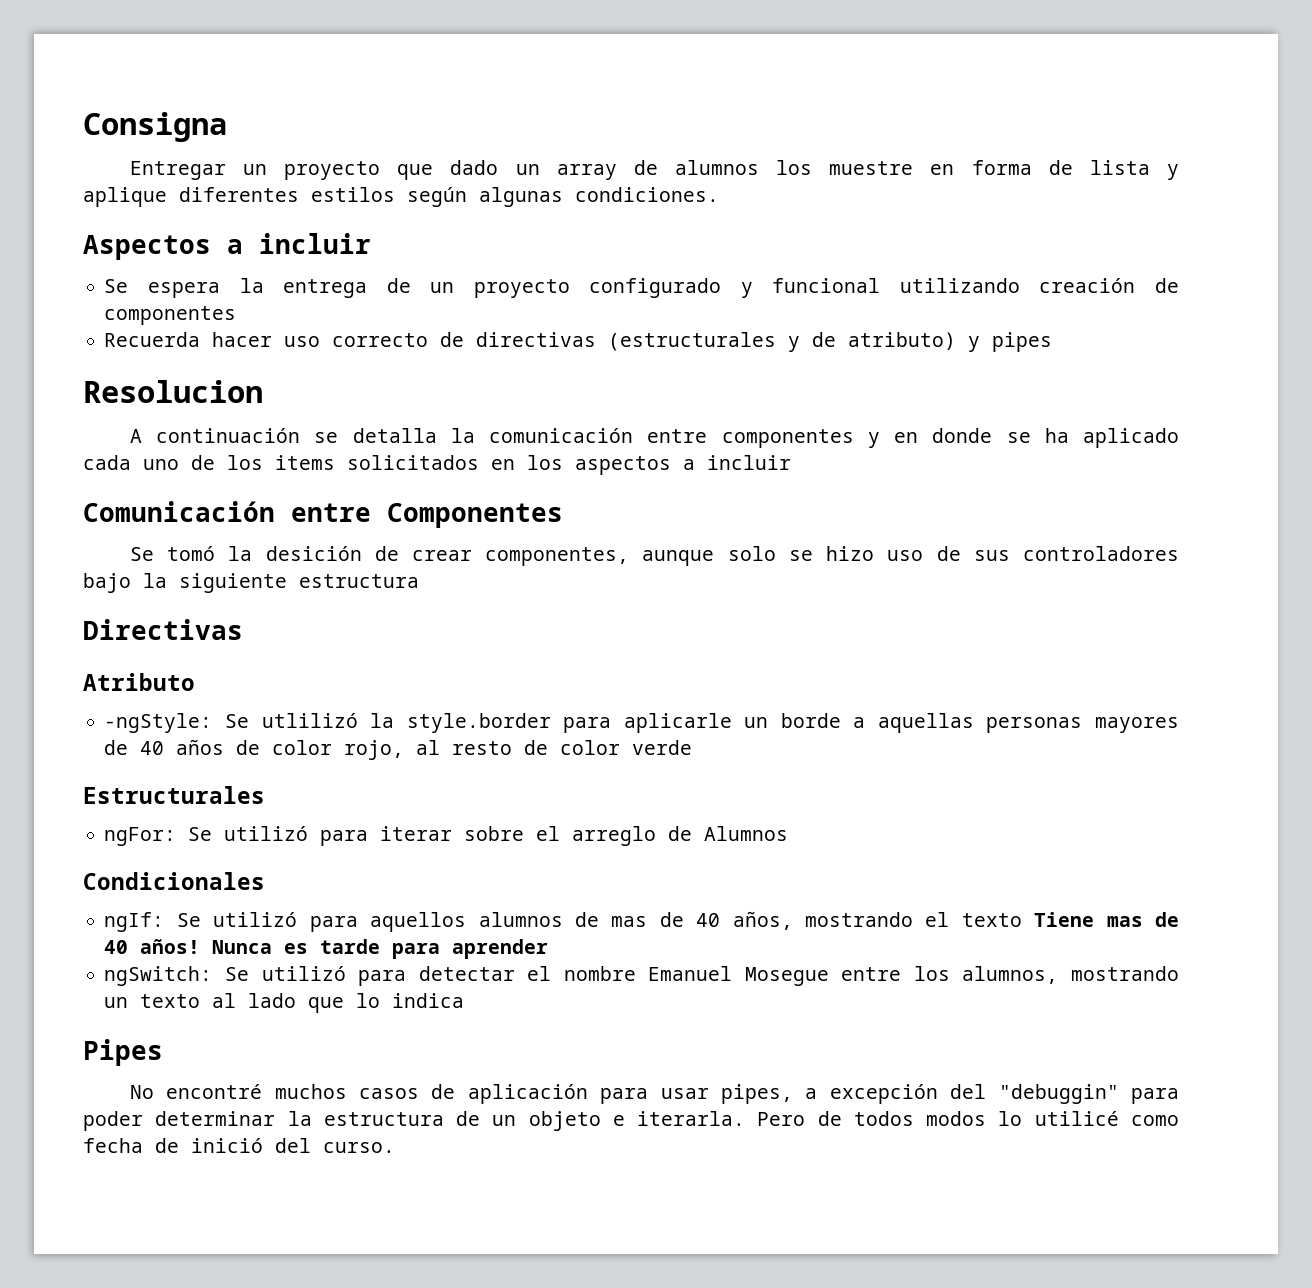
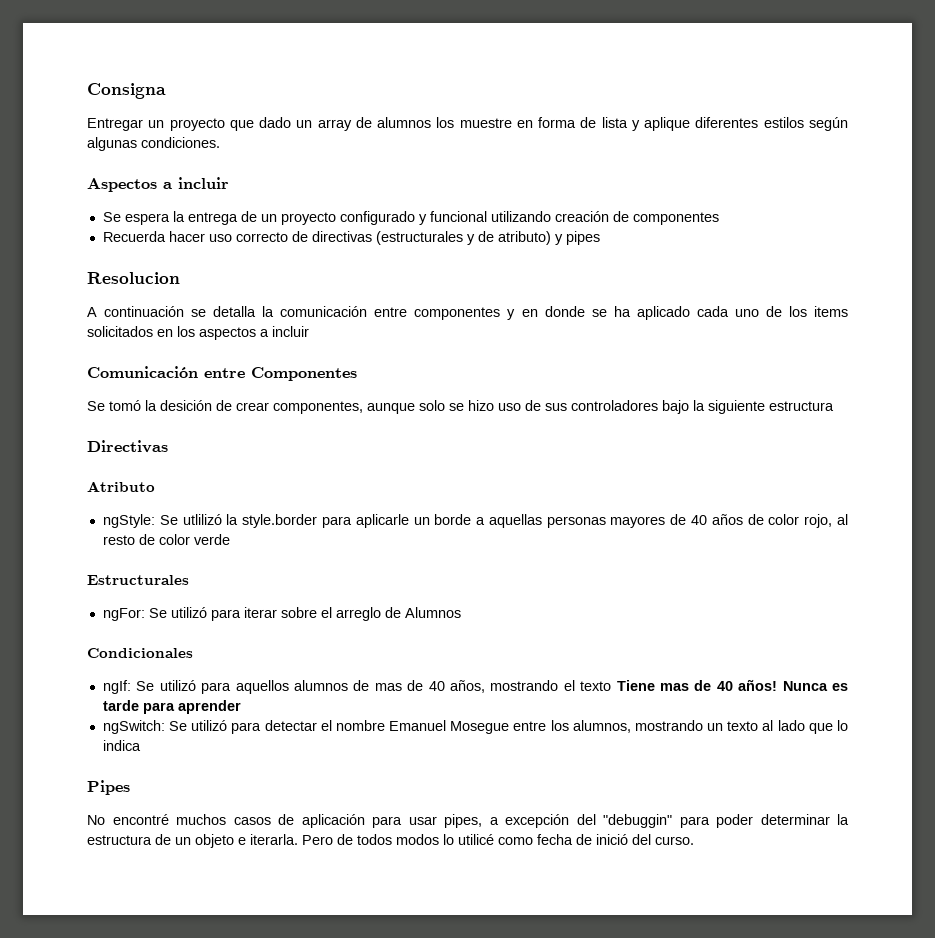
[104,713,213,733] -ngStyle: -> [102,514,155,528] ngStyle:

